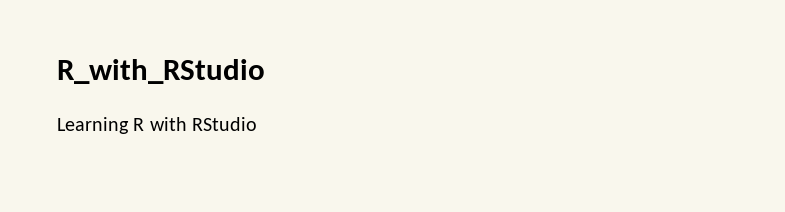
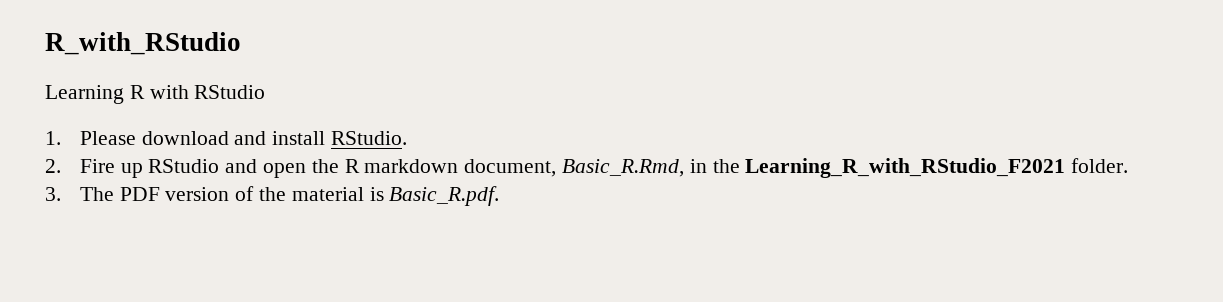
(258, 124) none -> [45,131,408,145] [45,158,1129,178] [45,186,500,206] // 1. Please download and install RStudio. // 2. Fire up RStudio and open the R markdown document, Basic_R.Rmd, in the Learning_R_with_RStudio_F2021 folder. // 3. The PDF version of the material is Basic_R.pdf.

